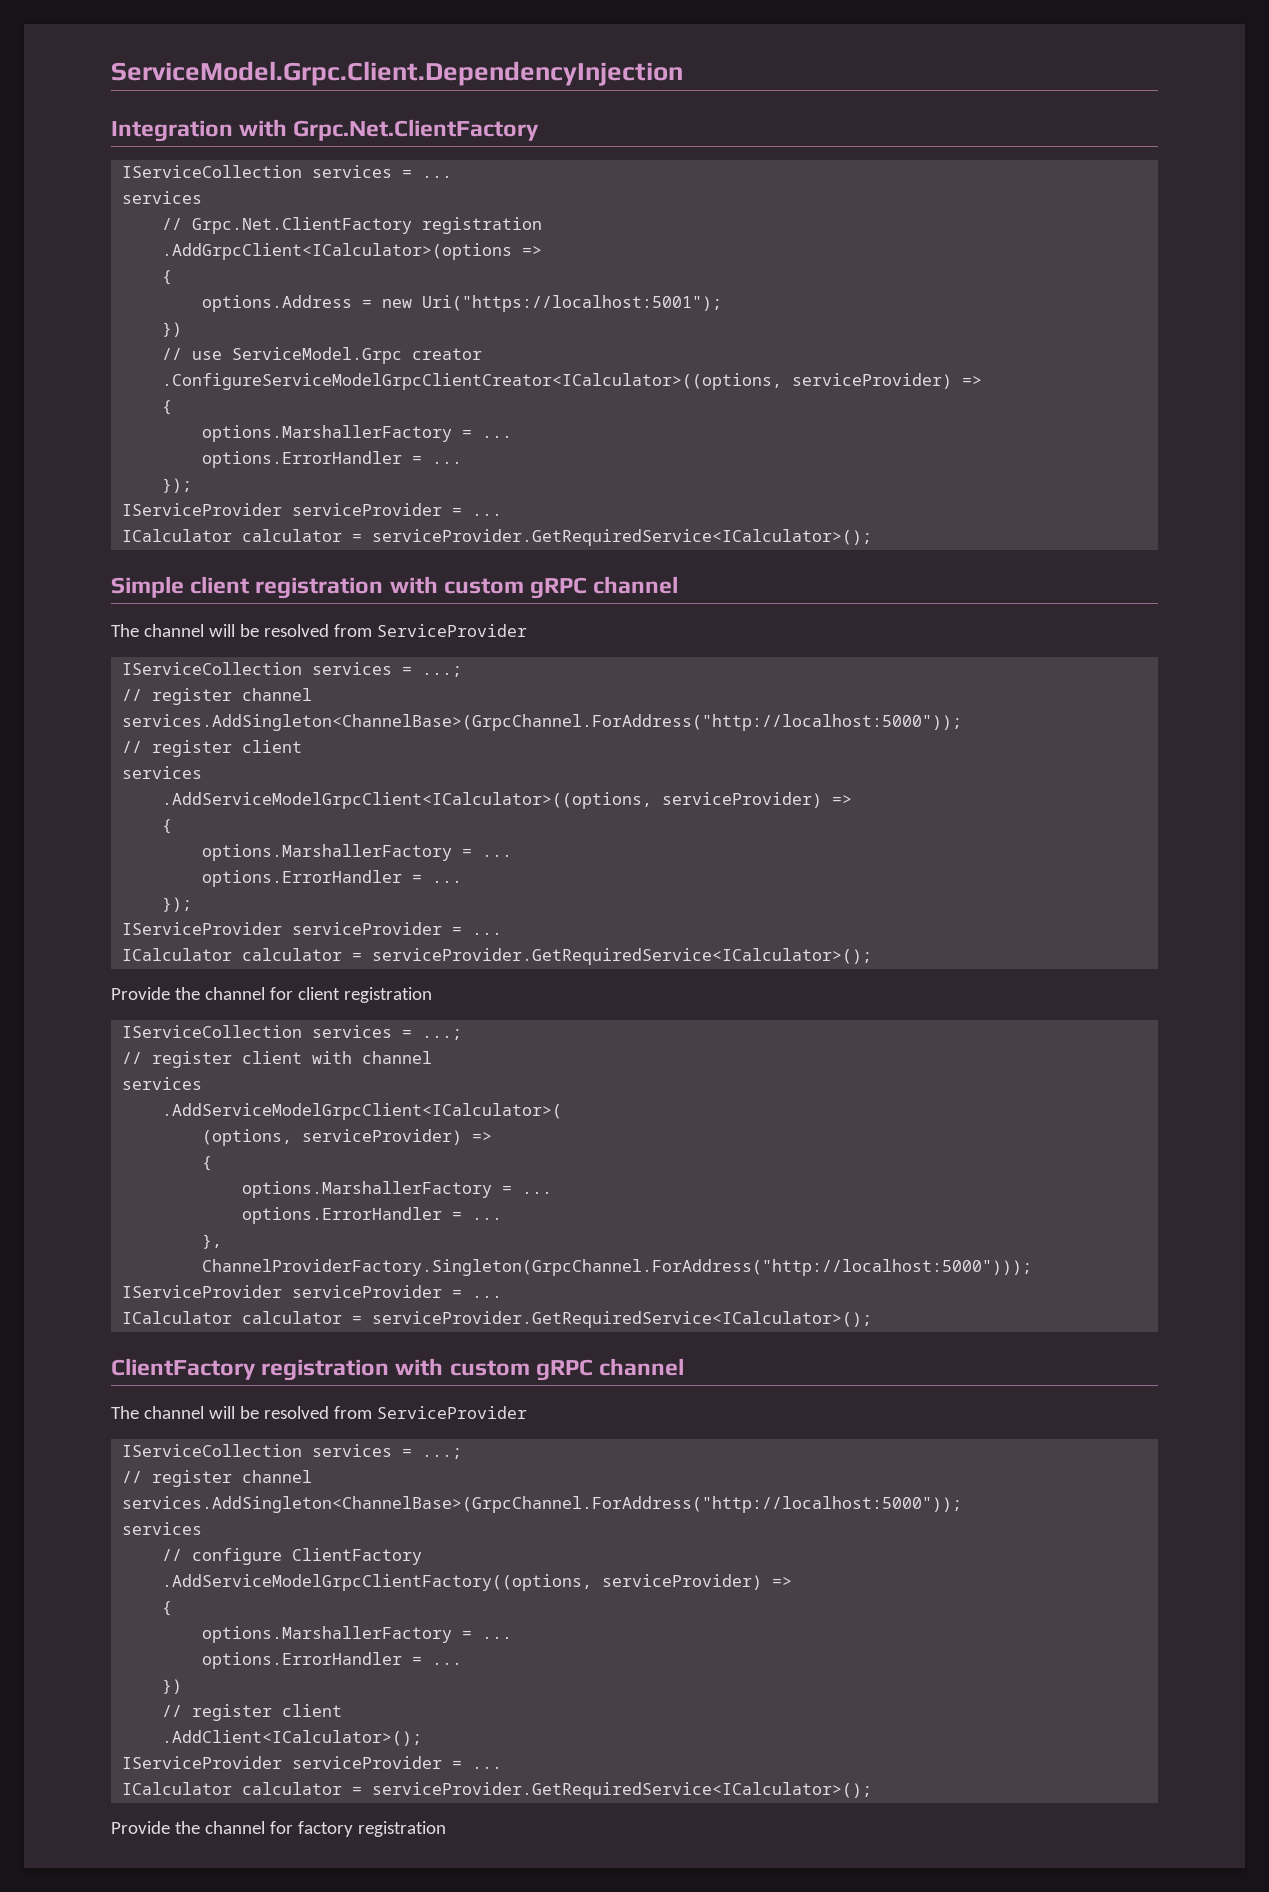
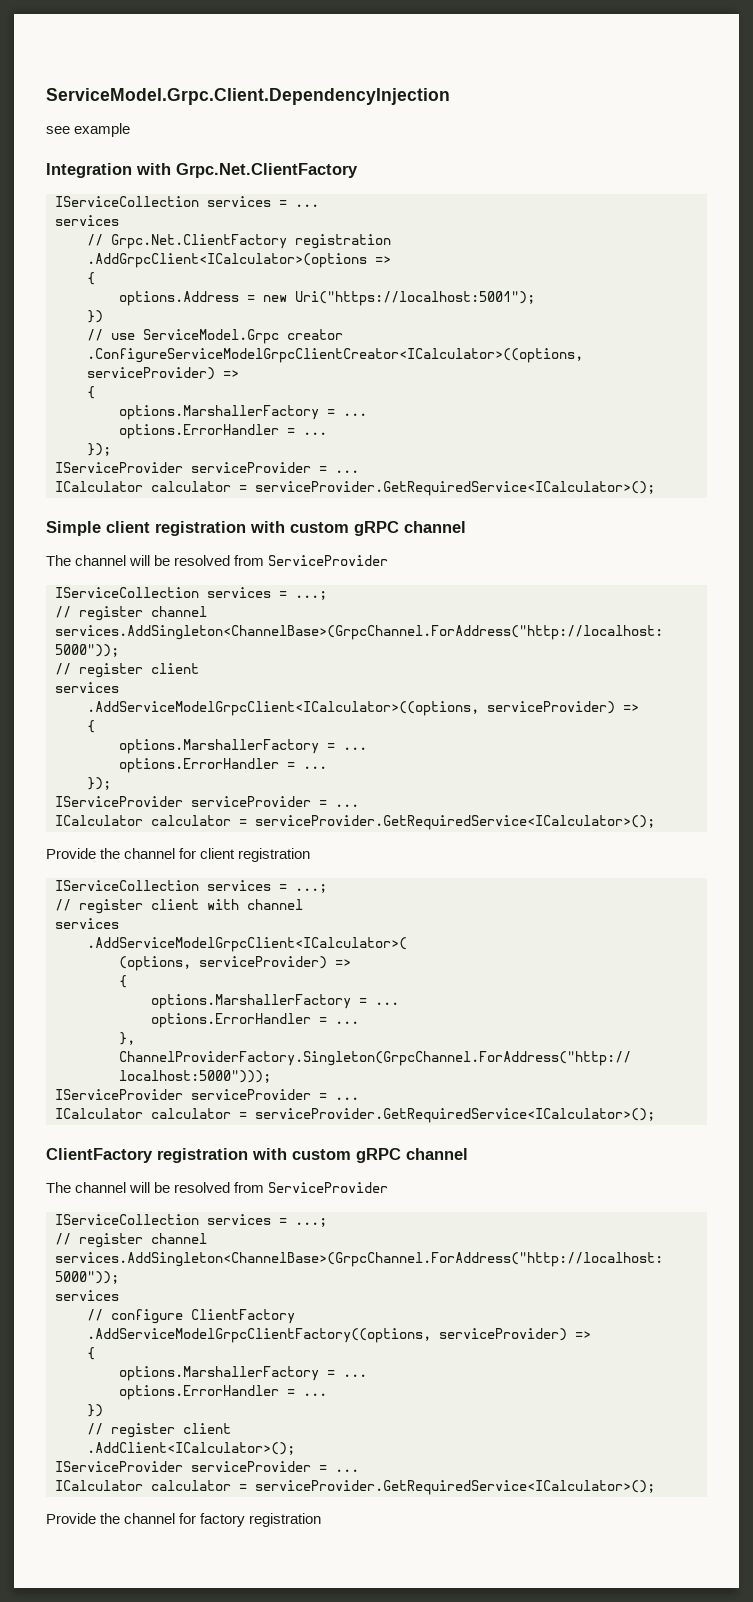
(683, 73) none -> [46,123,131,137] // see example

